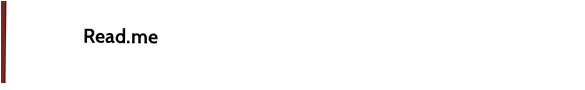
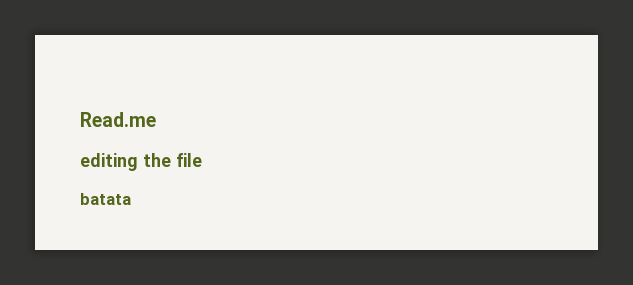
(159, 35) none -> [80,153,202,171] [80,193,131,205] // editing the file // batata

